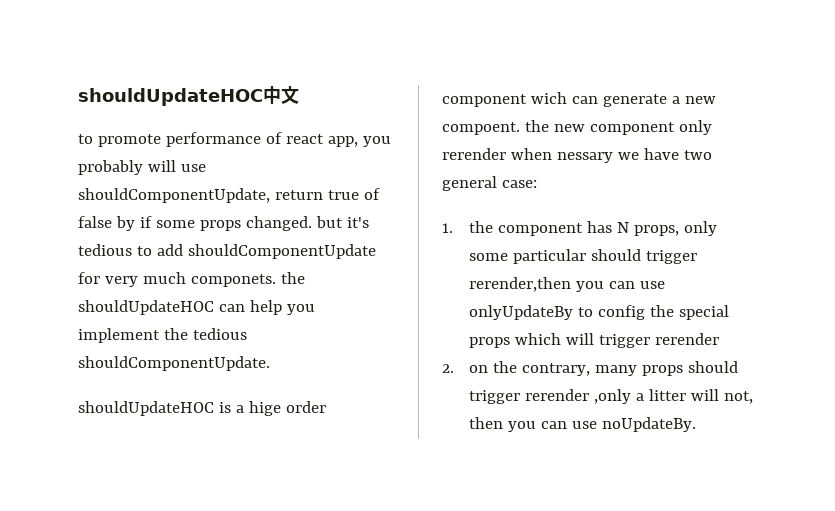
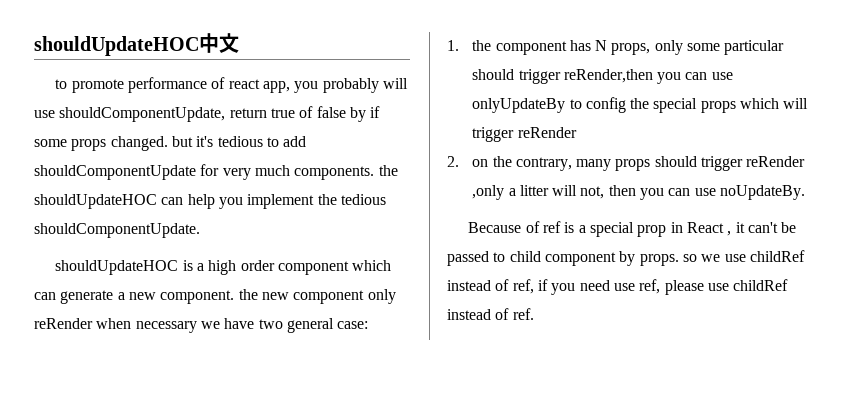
[190,274,276,287] componets. -> [294,166,375,180] components.
[248,401,281,416] hige -> [208,260,237,275] high
[530,92,567,104] wich -> [352,260,392,271] which
[442,122,520,135] compoent. -> [160,290,235,304] component.
[442,148,613,163] rerender when nessary -> [34,318,197,333] reRender when necessary
[469,277,572,292] rerender,then -> [563,69,653,83] reRender,then
[655,333,720,345] rerender -> [517,127,577,138] reRender
[525,389,590,401] rerender -> [746,156,806,167] reRender
(697, 424) none -> [468,221,797,237] [447,250,805,266] [447,279,789,295] [447,308,534,320] // Because of ref is a special prop in React , it can't be passed to child component by props. so we use childRef instead of ref, if you need use ref, please use childRef instead of ref.

